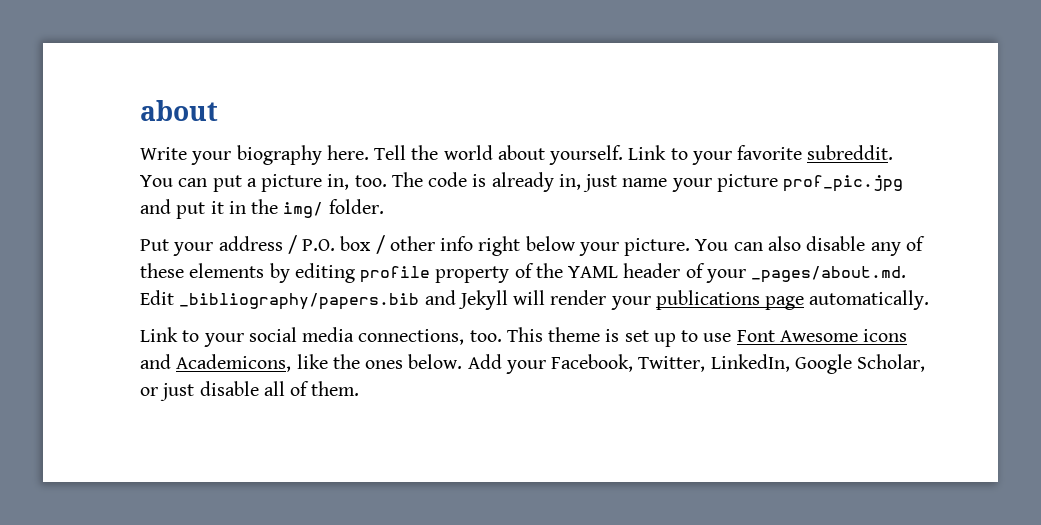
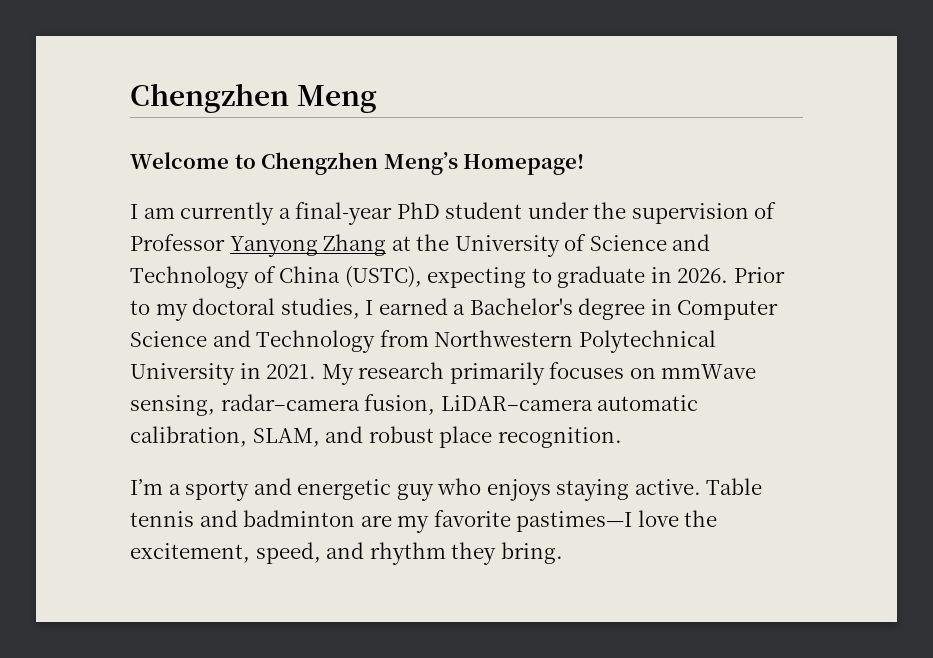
[140,100,218,121] [140,145,894,165] [140,172,904,192] [140,199,384,219] [140,235,925,256] [140,263,907,283] [140,290,930,310] [140,327,908,347] [140,354,926,374] [140,381,360,401] about // Write your biography here. Tell the world about yourself. Link to your favorite subreddit. You can put a picture in, too. The code is already in, just name your picture prof_pic.jpg and put it in the img/ folder. // Put your address / P.O. box / other info right below your picture. You can also disable any of these elements by editing profile property of the YAML header of your _pages/about.md. Edit _bibliography/papers.bib and Jekyll will render your publications page automatically. // Link to your social media connections, too. This theme is set up to use Font Awesome icons and Academicons, like the ones below. Add your Facebook, Twitter, LinkedIn, Google Scholar, or just disable all of them. -> [130,83,377,113] [130,152,585,175] [130,202,777,225] [130,234,711,257] [130,266,785,289] [130,298,779,321] [130,330,716,353] [130,362,757,385] [130,394,699,416] [130,426,622,448] [130,478,763,501] [130,510,718,533] [130,542,563,565] Chengzhen Meng // Welcome to Chengzhen Meng’s Homepage! // I am currently a final-year PhD student under the supervision of Professor Yanyong Zhang at the University of Science and Technology of China (USTC), expecting to graduate in 2026. Prior to my doctoral studies, I earned a Bachelor's degree in Computer Science and Technology from Northwestern Polytechnical University in 2021. My research primarily focuses on mmWave sensing, radar–camera fusion, LiDAR–camera automatic calibration, SLAM, and robust place recognition. // I’m a sporty and energetic guy who enjoys staying active. Table tennis and badminton are my favorite pastimes—I love the excitement, speed, and rhythm they bring.

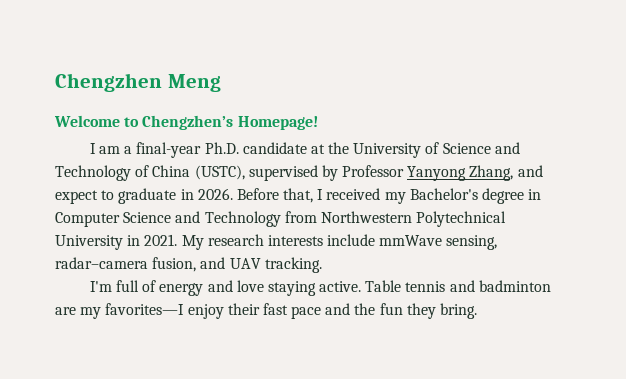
[261,152,458,175] Chengzhen Meng’s -> [142,115,234,130] Chengzhen’s
[180,202,275,225] currently -> (120, 150) none
[396,202,777,224] [130,234,387,257] PhD student under the supervision of Professor Yanyong Zhang -> [204,142,307,154] Ph.D. candidate
[427,266,785,288] [130,298,466,321] expecting to graduate in 2026. Prior to my doctoral studies, I earned a -> [248,165,543,181] [55,188,406,204] supervised by Professor Yanyong Zhang, and expect to graduate in 2026. Before that, I received my
[449,362,656,385] primarily focuses on -> [267,234,376,246] interests include
[440,395,699,411] [130,426,622,448] [130,478,551,501] LiDAR–camera automatic calibration, SLAM, and robust place recognition. // I’m a sporty and energetic guy who enjoys -> [200,257,322,273] [89,280,264,296] and UAV tracking. // I'm full of energy and love
[433,510,718,532] [130,542,446,565] favorite pastimes—I love the excitement, speed, and rhythm -> [105,303,403,319] favorites—I enjoy their fast pace and the fun

